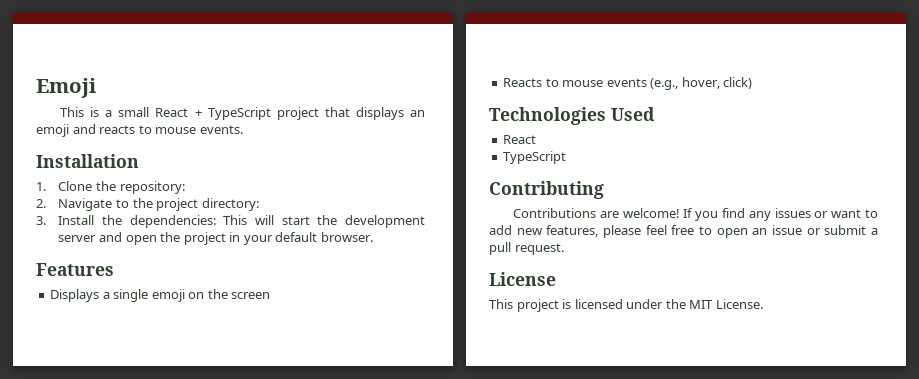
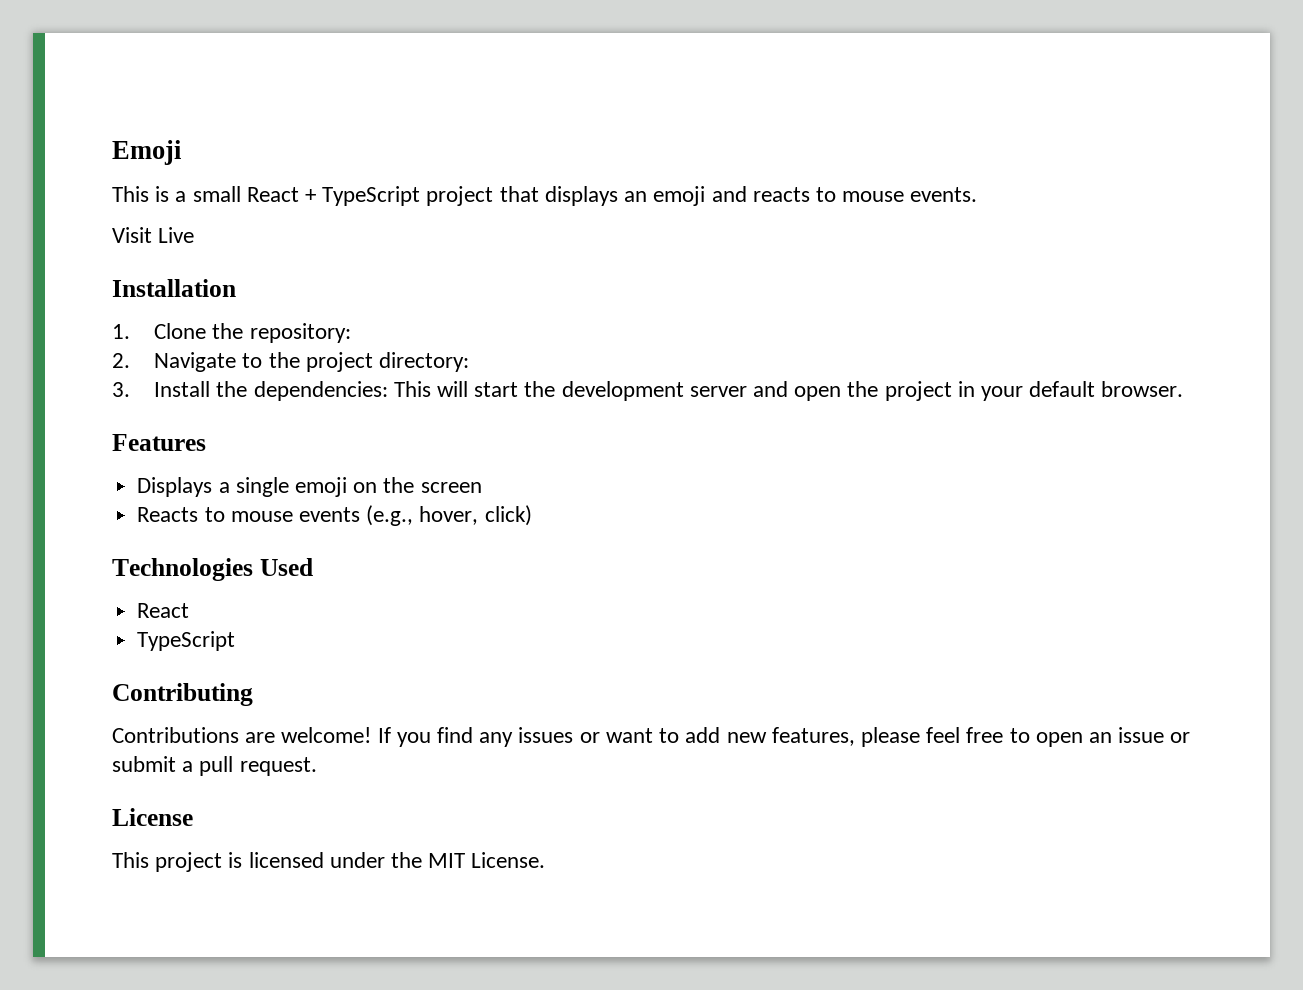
(243, 129) none -> [112,227,195,243] // Visit Live

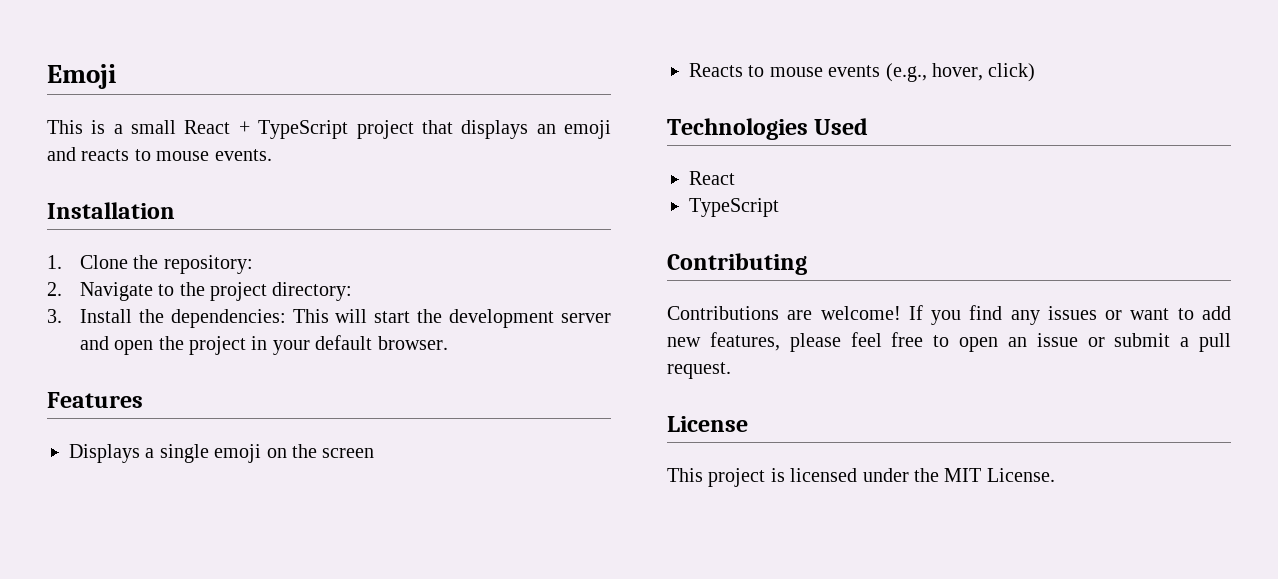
[112,227,195,243] // Visit Live -> (272, 155) none

